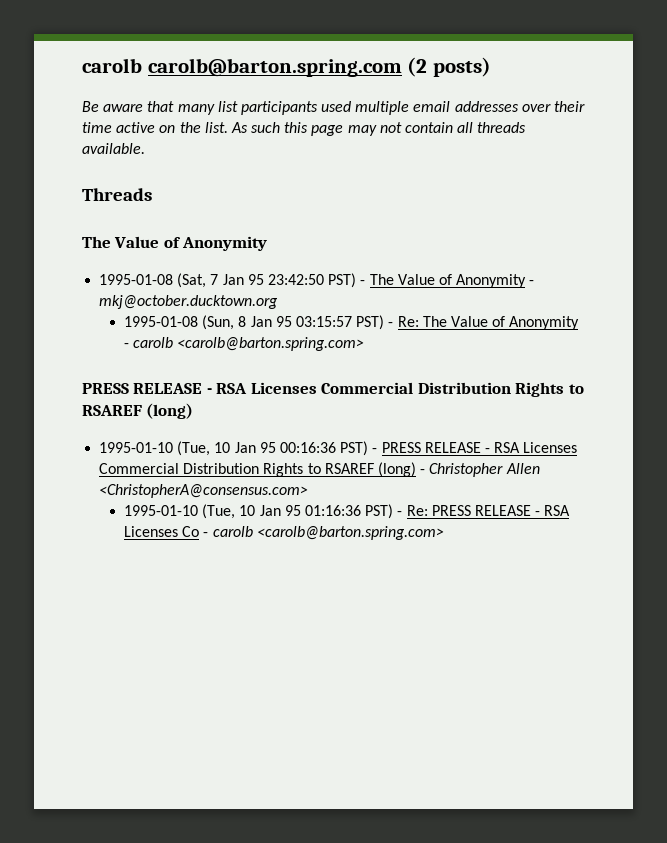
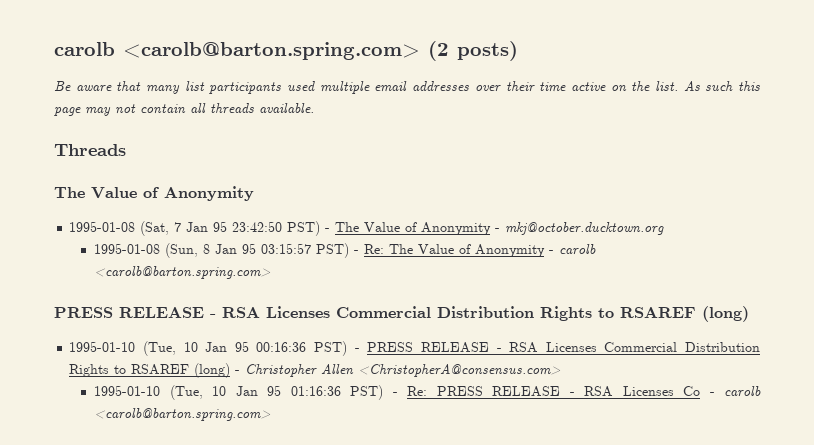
[82,58,402,77] carolb carolb@barton.spring.com -> [54,42,420,60] carolb <carolb@barton.spring.com>

